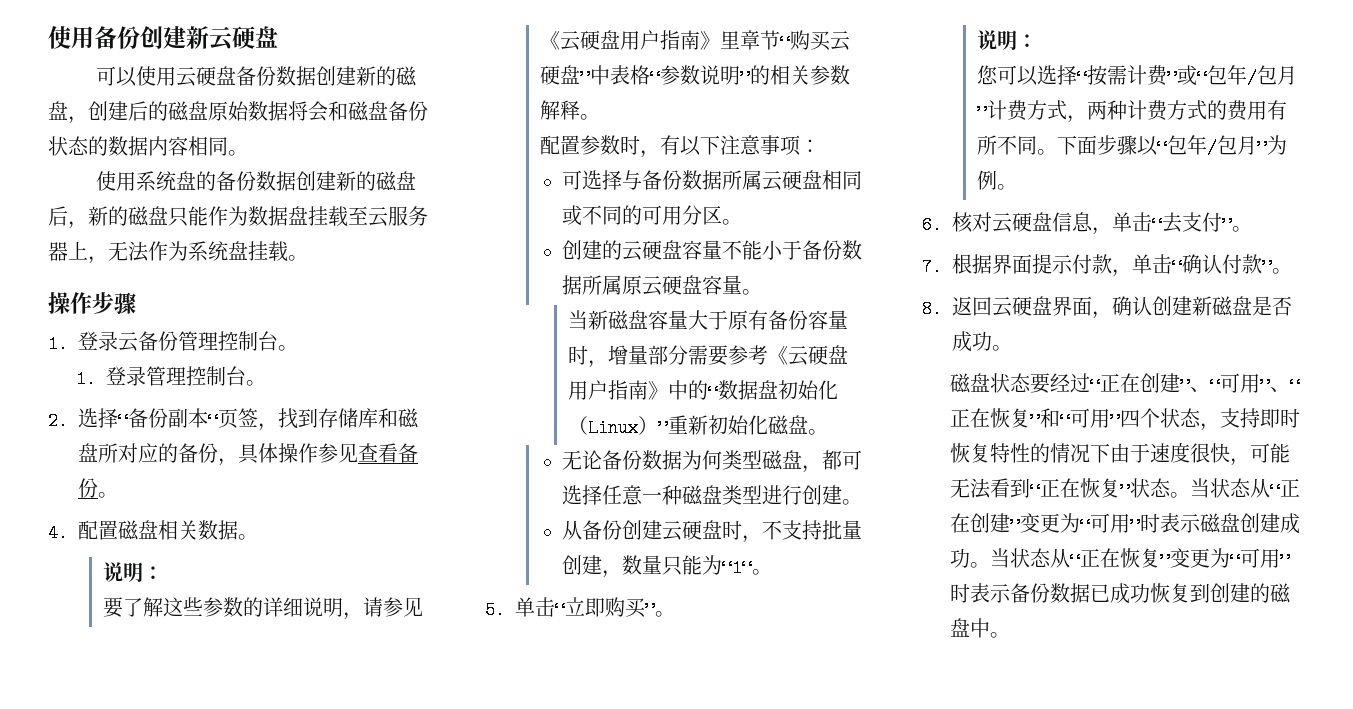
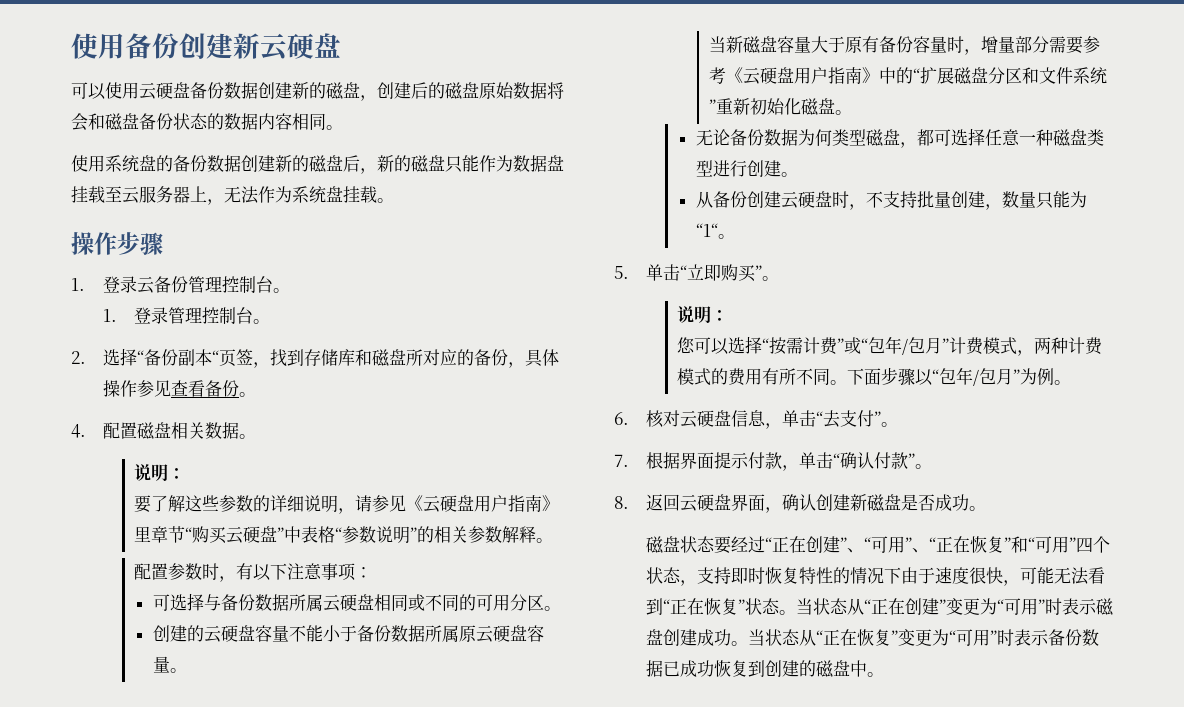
[718,380,839,400] [568,416,659,437] 数据盘初始化（Linux） -> [919,67,1107,85] 扩展磁盘分区和文件系统
[1027,100,1048,120] 方 -> [983,337,1001,354] 模
[1167,100,1188,120] 方 -> [677,368,695,385] 模

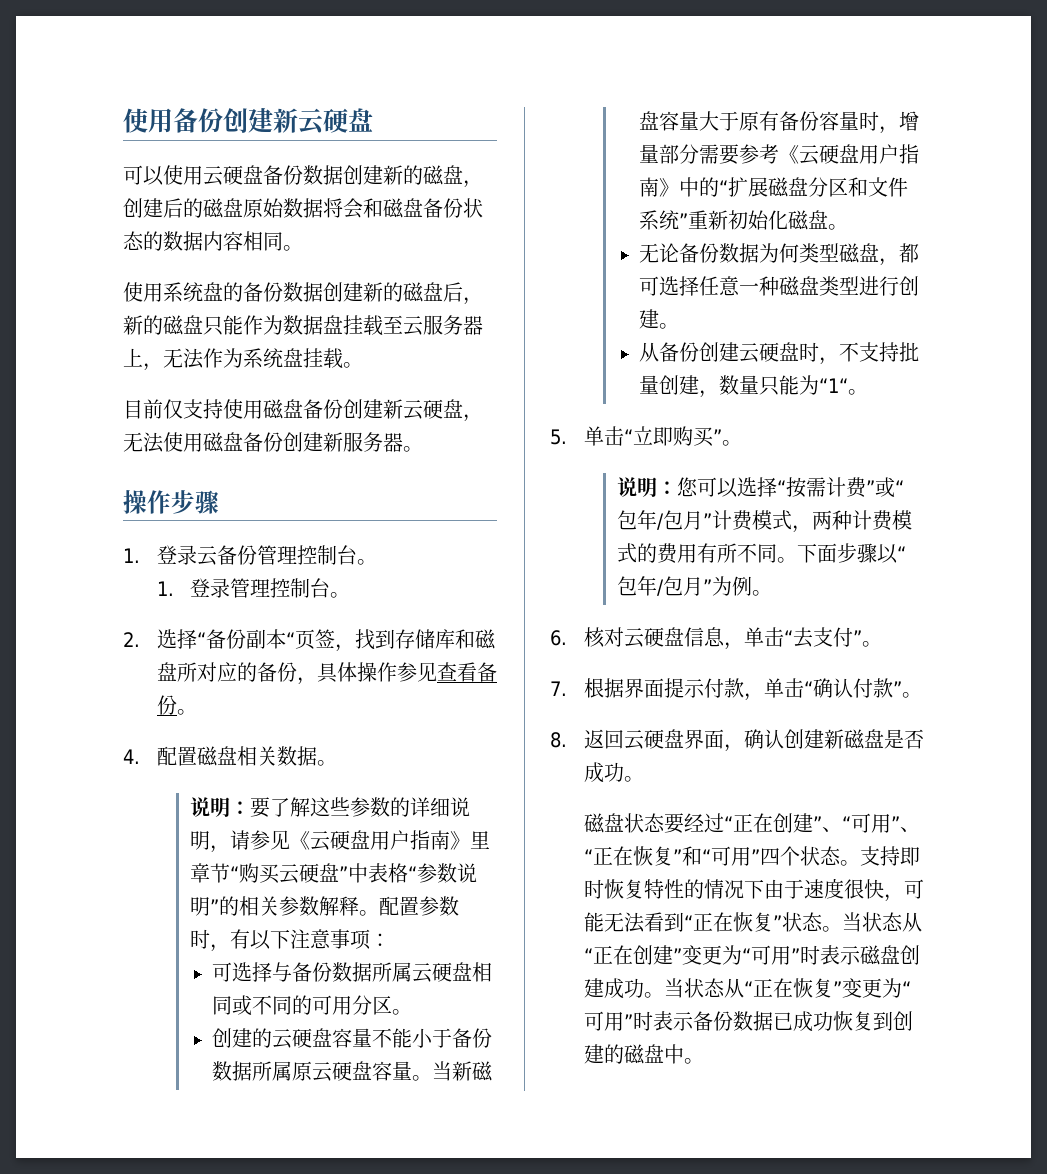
(394, 200) none -> [123,399,483,422] [123,432,423,453] // 目前仅支持使用磁盘备份创建新云硬盘，无法使用磁盘备份创建新服务器。
(186, 473) // -> (251, 808) none
(554, 540) // -> (380, 913) none
(187, 670) // -> (433, 1078) none
(729, 315) // -> (678, 488) none
[679,580,697,586] ， -> [839,860,860,866] 。

